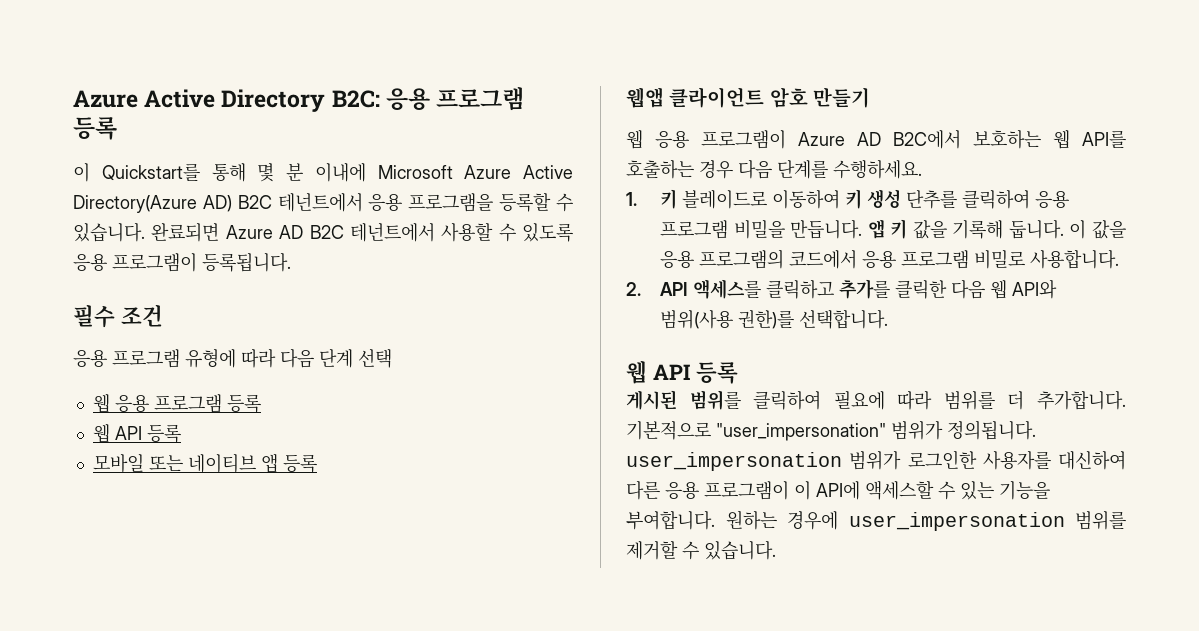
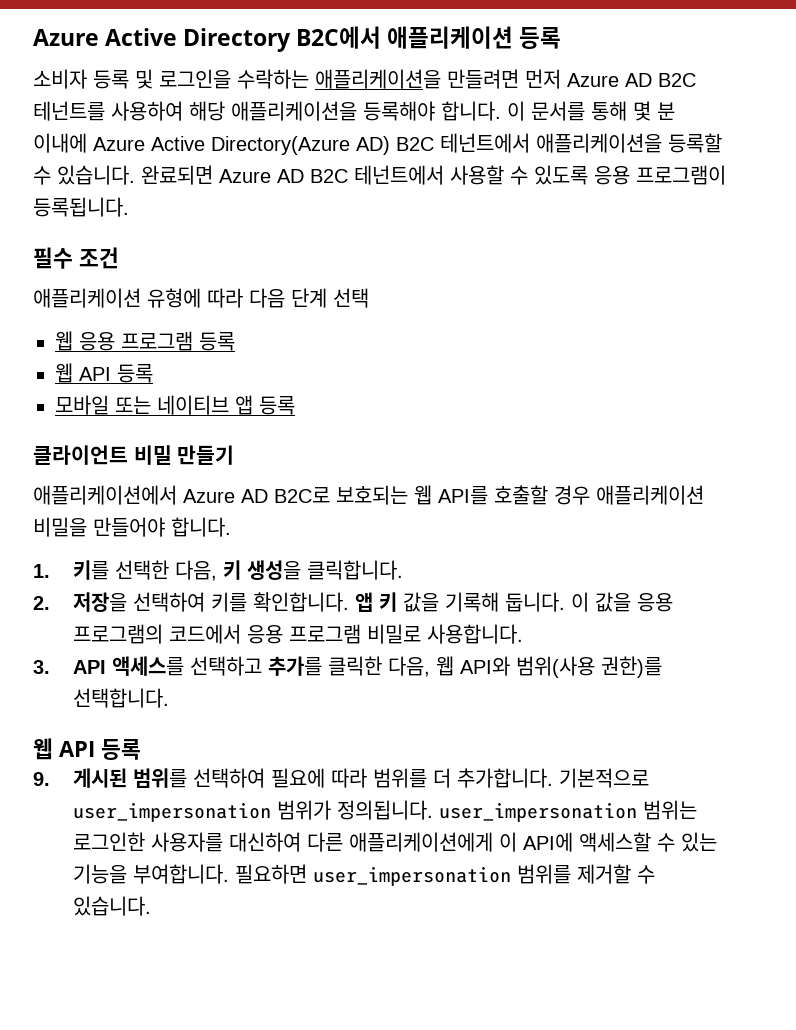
[331,87,525,111] [73,117,117,140] [73,163,200,182] B2C: 응용 프로그램 등록 // 이 Quickstart를 -> [296,26,562,49] [33,69,696,89] [33,101,585,121] B2C에서 애플리케이션 등록 // 소비자 등록 및 로그인을 수락하는 애플리케이션을 만들려면 먼저 Azure AD B2C 테넌트를 사용하여 해당 애플리케이션을 등록해야 합니다. 이 문서를
[377,165,453,179] Microsoft -> (87, 143) none
[368,193,494,212] 응용 프로그램을 -> [536,133,662,153] 애플리케이션을
[73,349,180,368] 응용 프로그램 -> [33,288,141,308] 애플리케이션
[626,87,870,108] [626,130,1126,149] [626,159,922,179] [626,189,1070,209] [660,219,863,239] 웹앱 클라이언트 암호 만들기 // 웹 응용 프로그램이 Azure AD B2C에서 보호하는 웹 API를 호출하는 경우 다음 단계를 수행하세요. // 1. 키 블레이드로 이동하여 키 생성 단추를 클릭하여 응용 프로그램 비밀을 만듭니다. -> [33,445,235,465] [33,485,704,505] [33,517,231,537] [33,560,403,581] [33,592,349,612] 클라이언트 비밀 만들기 // 애플리케이션에서 Azure AD B2C로 보호되는 웹 API를 호출할 경우 애플리케이션 비밀을 만들어야 합니다. // 1. 키를 선택한 다음, 키 생성을 클릭합니다. // 2. 저장을 선택하여 키를 확인합니다.
[626,282,641,296] 2. -> [33,660,50,674] 3.
[766,280,835,299] 클릭하고 -> [189,656,262,676] 선택하고
[951,279,986,299] 다음 -> [387,656,430,677] 다음,
(738, 373) none -> [33,772,50,786] 9.
[753,391,822,410] 클릭하여 -> [192,768,265,788] 선택하여
[716,423,886,441] "user_impersonation" -> [72,802,271,822] user_impersonation
[849,451,902,470] 범위가 -> [642,800,697,820] 범위는
[665,481,789,500] 응용 프로그램이 -> [348,832,493,852] 애플리케이션에게
[725,510,838,530] 원하는 경우에 -> [234,864,307,884] 필요하면

